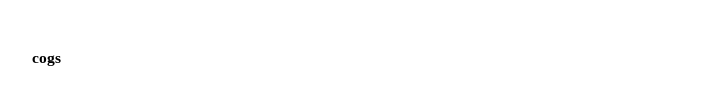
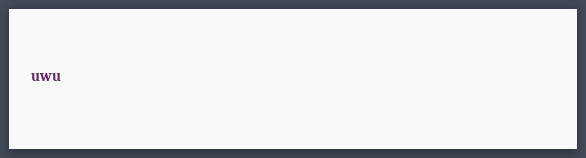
[32,55,61,66] cogs -> [31,72,61,81] uwu

